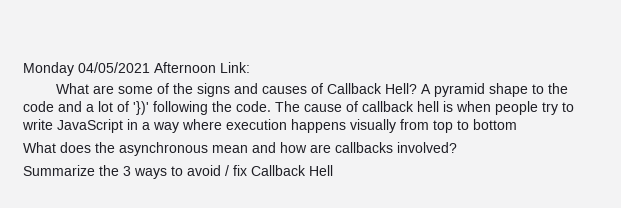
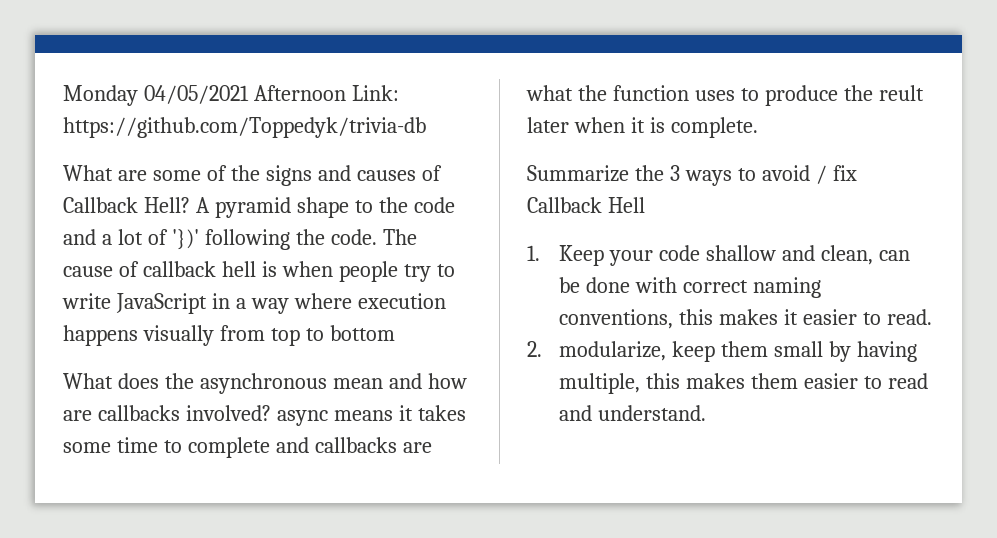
(250, 67) none -> [63,117,426,138] https://github.com/Toppedyk/trivia-db
(457, 147) none -> [276,405,466,426] [63,437,432,458] [526,85,924,106] [527,117,758,138] async means it takes some time to complete and callbacks are what the function uses to produce the reult later when it is complete.
(333, 170) none -> [527,245,910,266] [559,277,821,298] [559,309,932,329] [527,341,917,362] [559,373,928,394] [559,405,707,421] // 1. Keep your code shallow and clean, can be done with correct naming conventions, this makes it easier to read. // 2. modularize, keep them small by having multiple, this makes them easier to read and understand.

